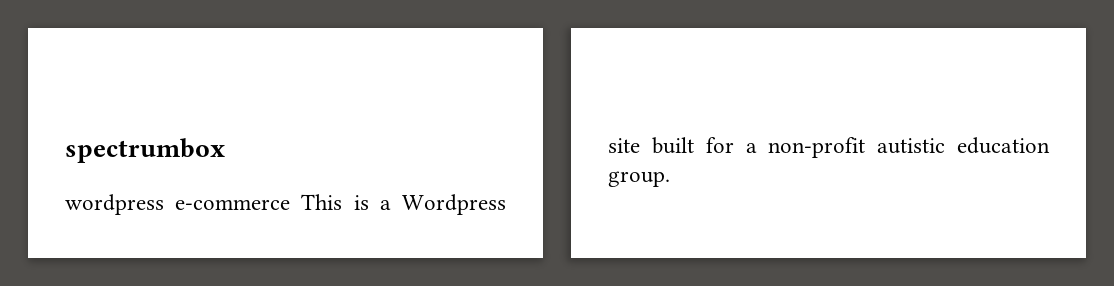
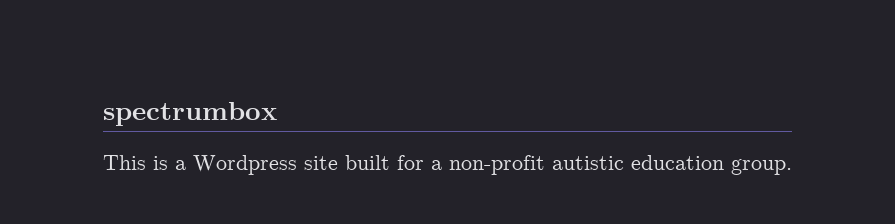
[65,194,291,215] wordpress e-commerce -> (277, 114) none

